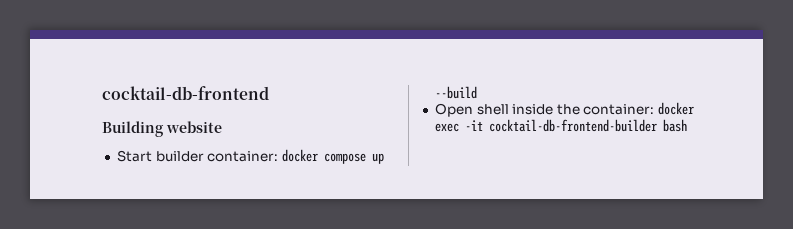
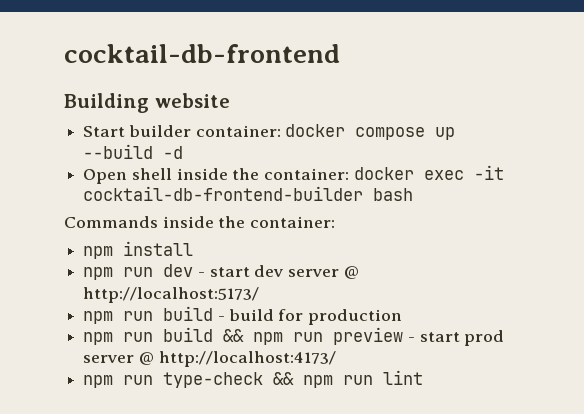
(477, 92) none -> [163,146,184,159] -d
(687, 125) none -> [64,216,336,228] [83,241,194,259] [83,264,359,280] [83,287,260,303] [83,306,403,325] [83,327,505,346] [83,351,336,367] [83,370,424,388] // Commands inside the container: // npm install // npm run dev - start dev server @ http://localhost:5173/ // npm run build - build for production // npm run build && npm run preview - start prod server @ http://localhost:4173/ // npm run type-check && npm run lint

